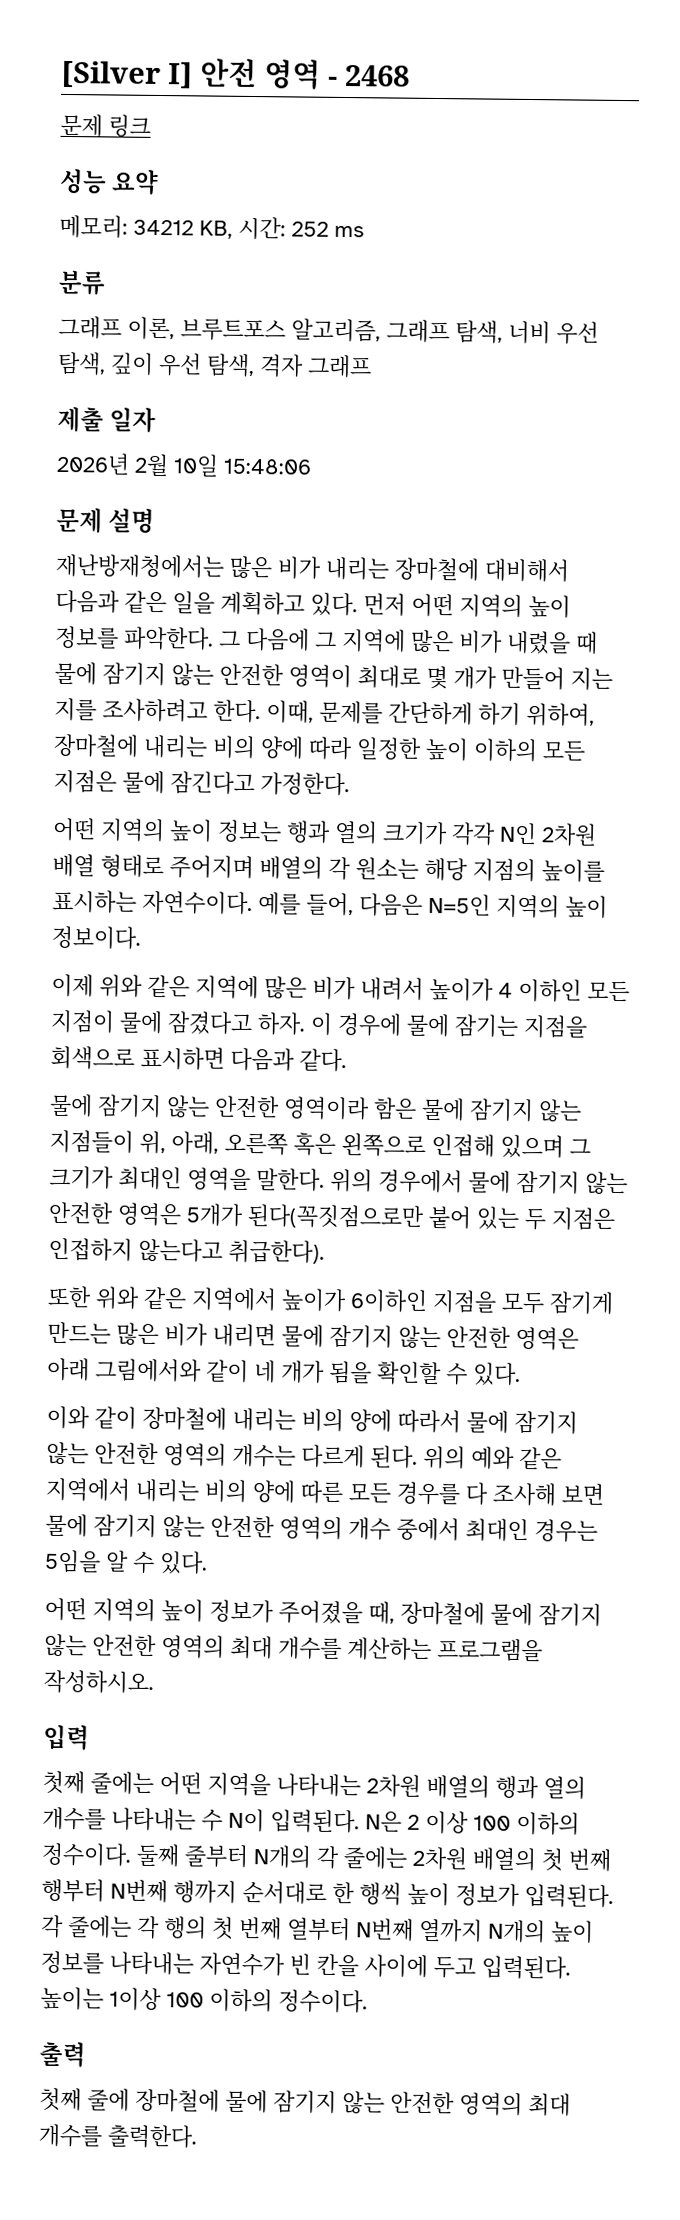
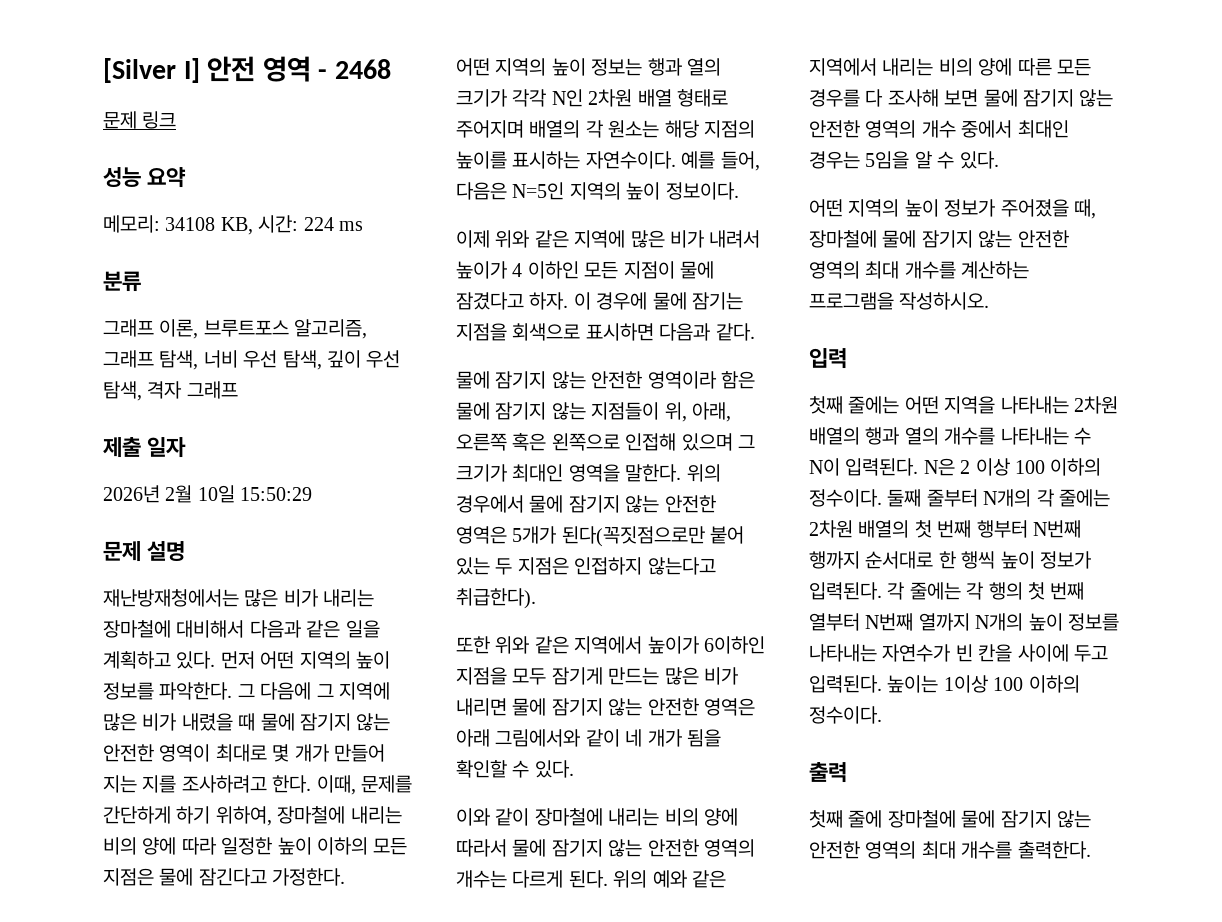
[133,219,194,236] 34212 -> [165,217,216,231] 34108
[291,221,329,237] 252 -> [303,217,334,231] 224
[223,458,312,475] 15:48:06 -> [240,487,313,501] 15:50:29

